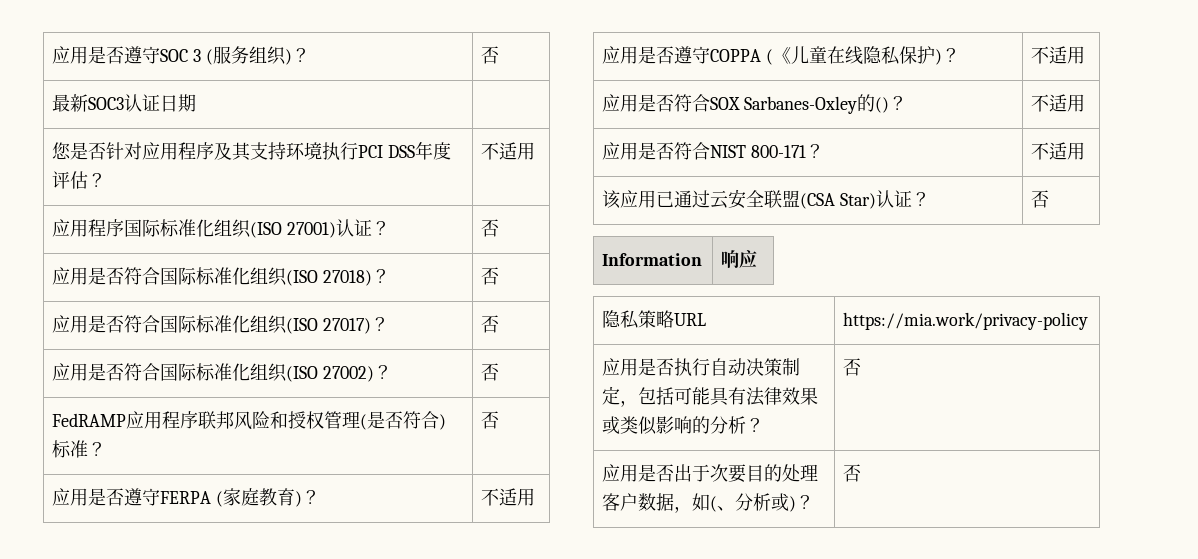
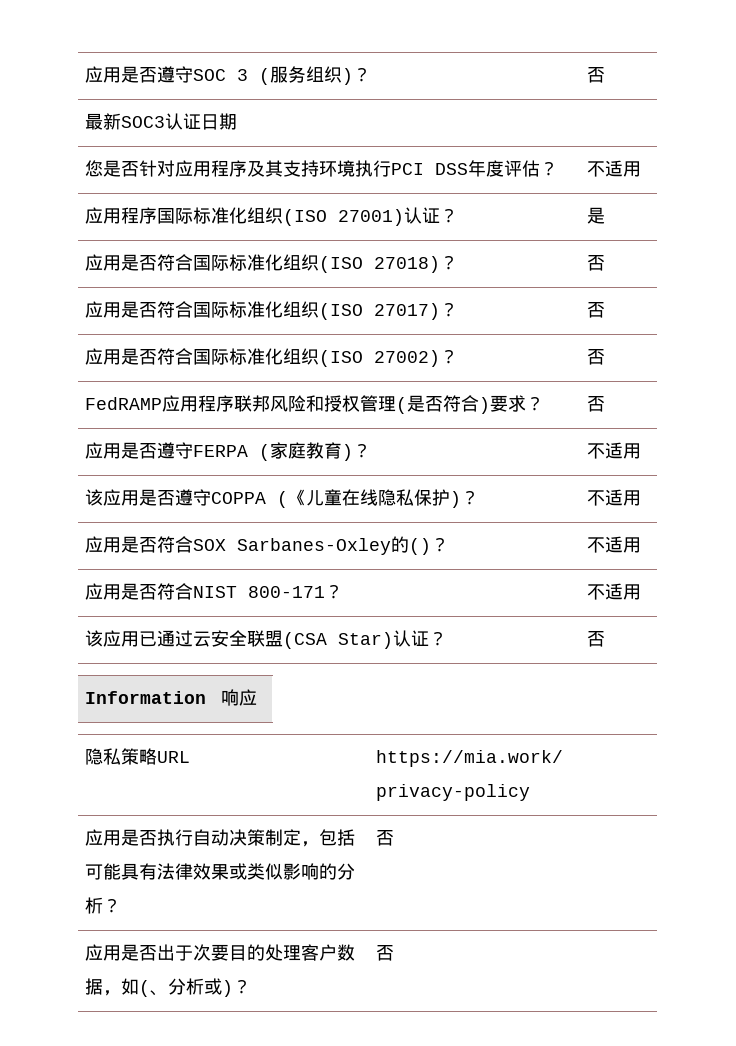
[481,219,500,237] 否 -> [587,207,606,224] 是
[52,440,89,458] 标准 -> [490,395,527,412] 要求
(536, 497) none -> [85,489,104,506] 该

